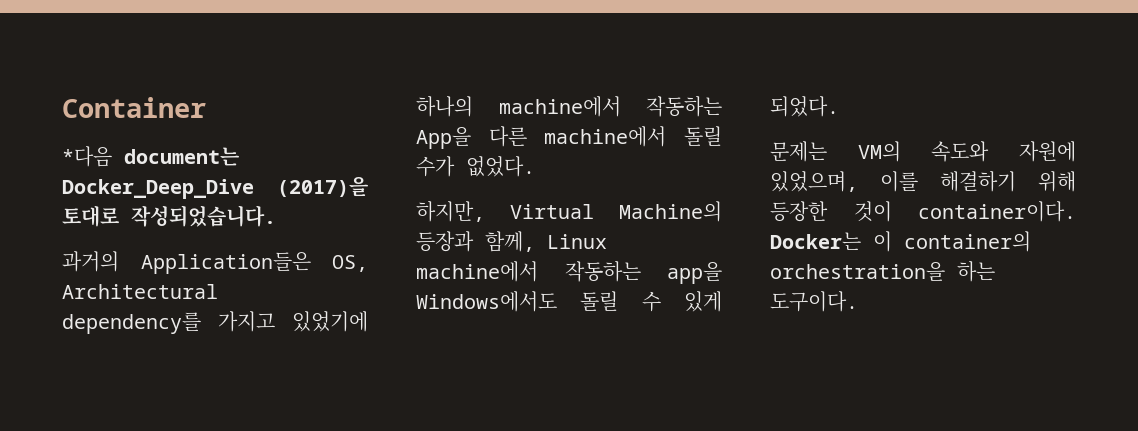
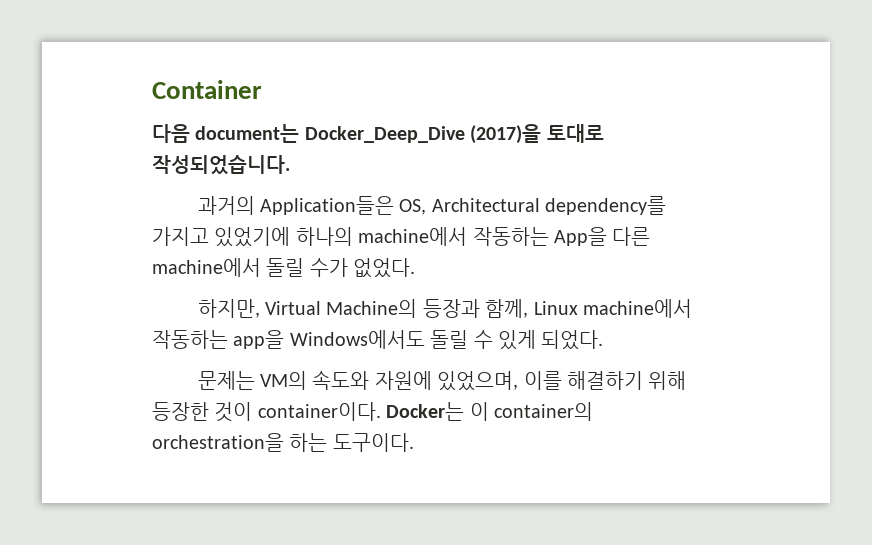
[62,146,112,167] *다음 -> [152,124,190,143] 다음

